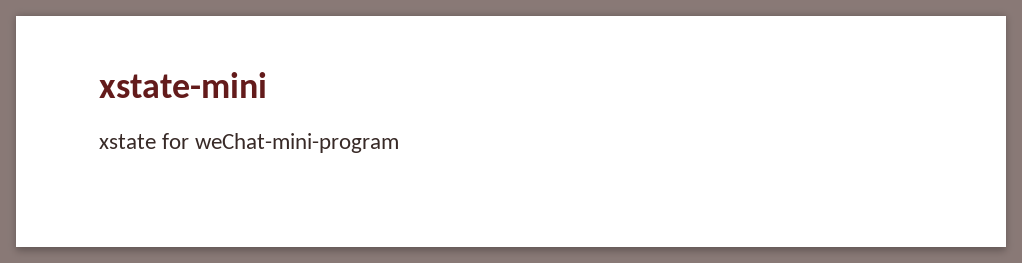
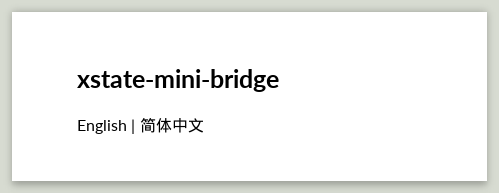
[99,72,267,98] [99,133,400,153] xstate-mini // xstate for weChat-mini-program -> [77,69,279,92] [77,117,204,134] xstate-mini-bridge // English | 简体中文

